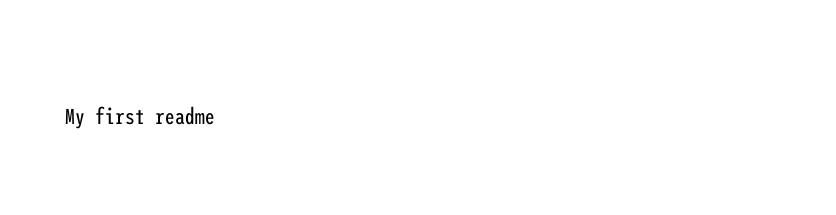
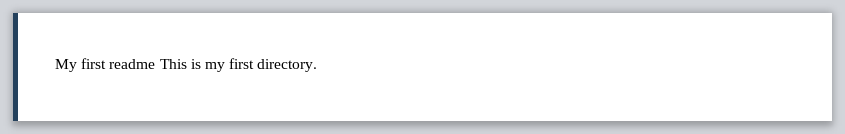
(215, 115) none -> [159,58,318,72] This is my first directory.

